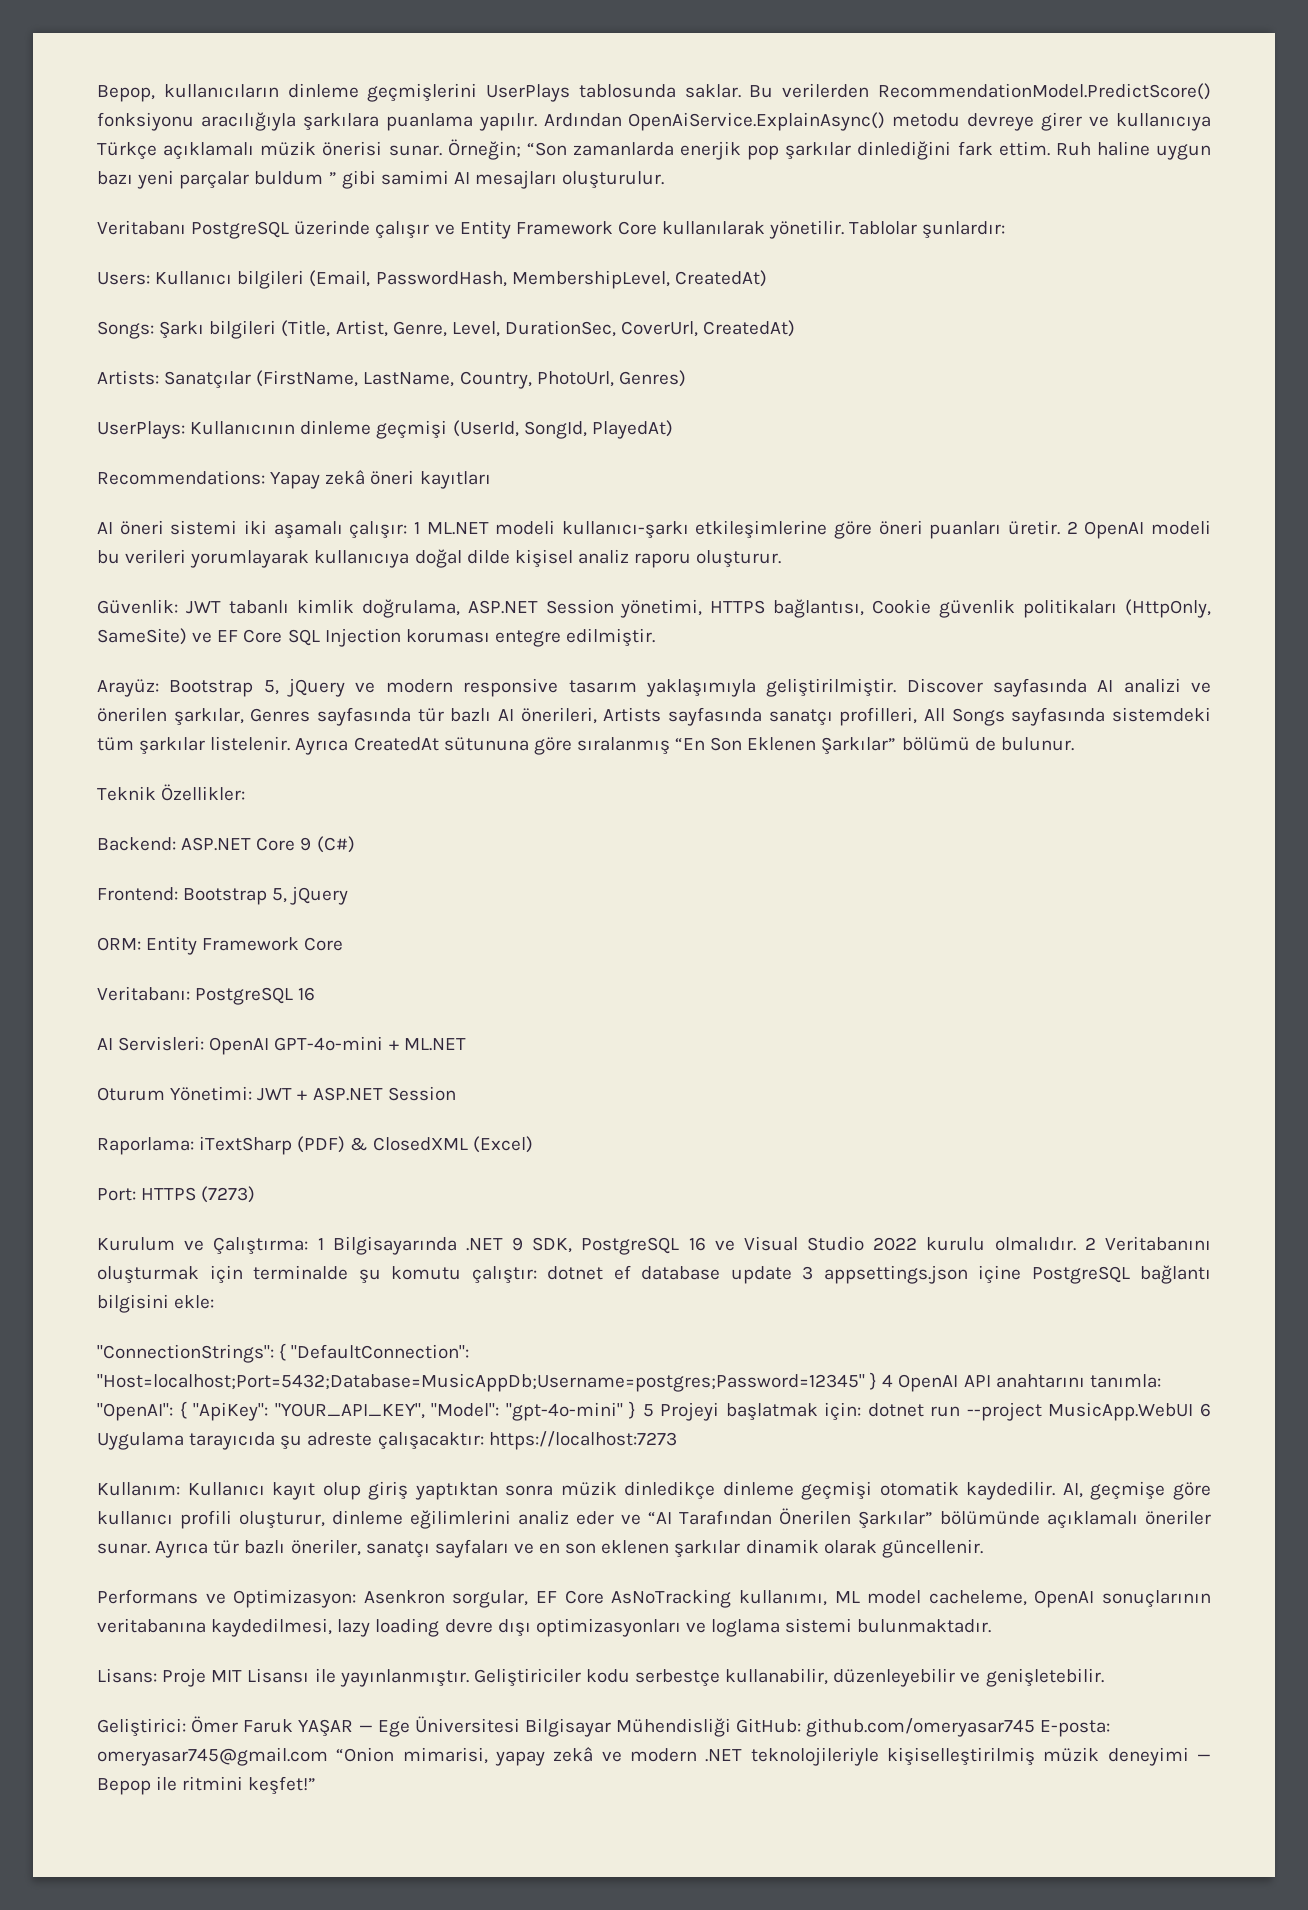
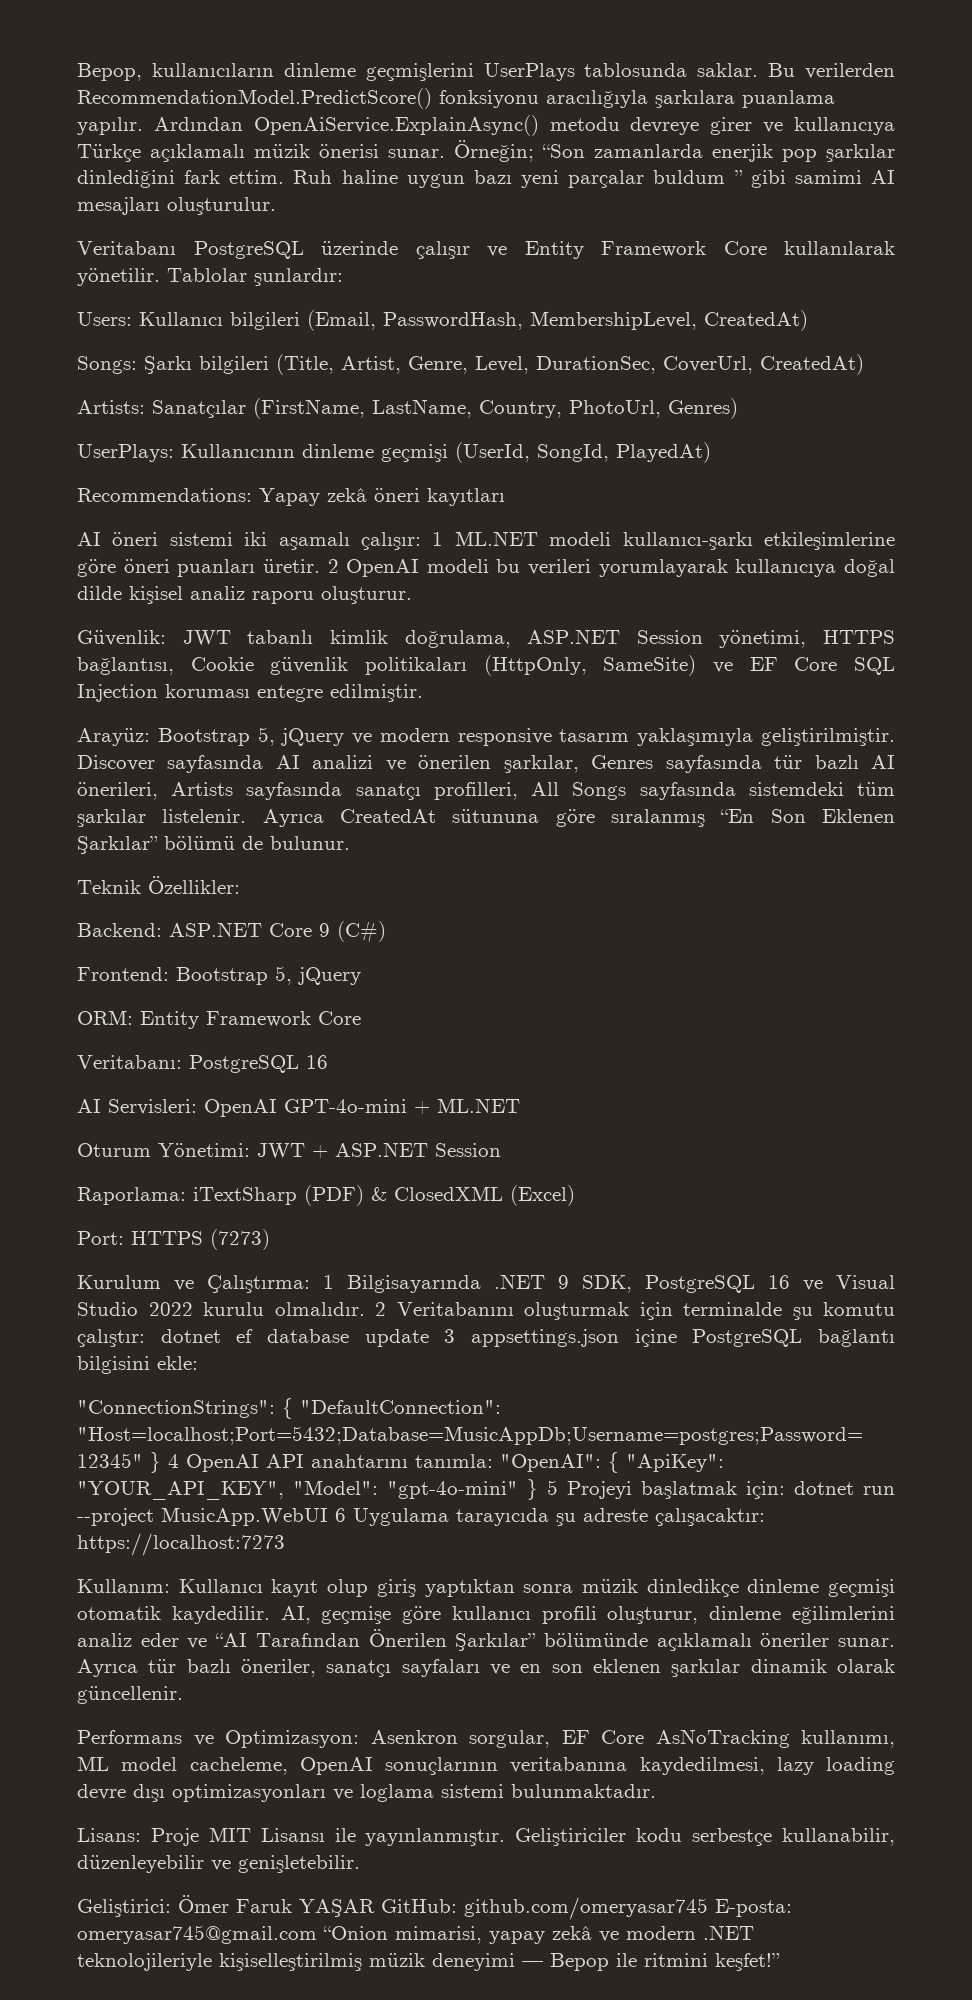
[358,1716,732,1737] — Ege Üniversitesi Bilgisayar Mühendisliği -> (375, 1908) none

